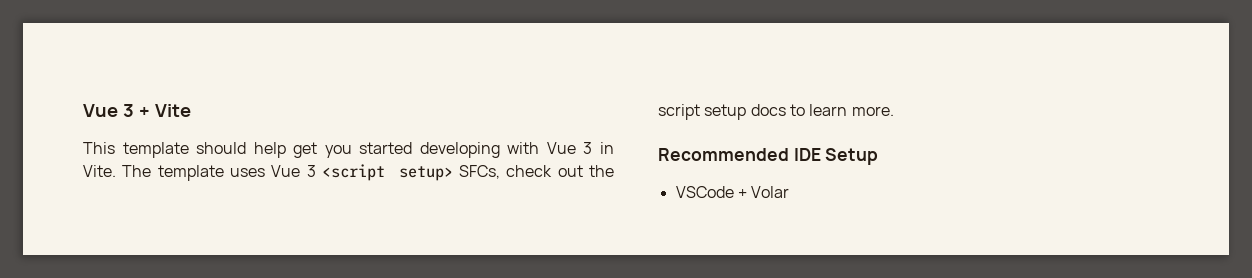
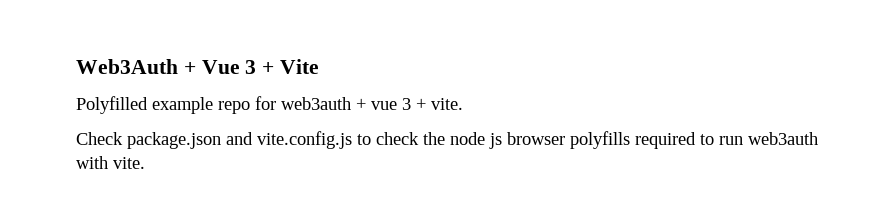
(83, 110) none -> [76,59,196,74] Web3Auth +
[83,142,615,158] [83,164,615,181] [658,104,894,120] [658,148,879,165] [675,186,790,198] This template should help get you started developing with Vue 3 in Vite. The template uses Vue 3 <script setup> SFCs, check out the script setup docs to learn more. // Recommended IDE Setup // VSCode + Volar -> [76,96,463,114] [76,131,818,149] [76,156,145,169] Polyfilled example repo for web3auth + vue 3 + vite. // Check package.json and vite.config.js to check the node js browser polyfills required to run web3auth with vite.

